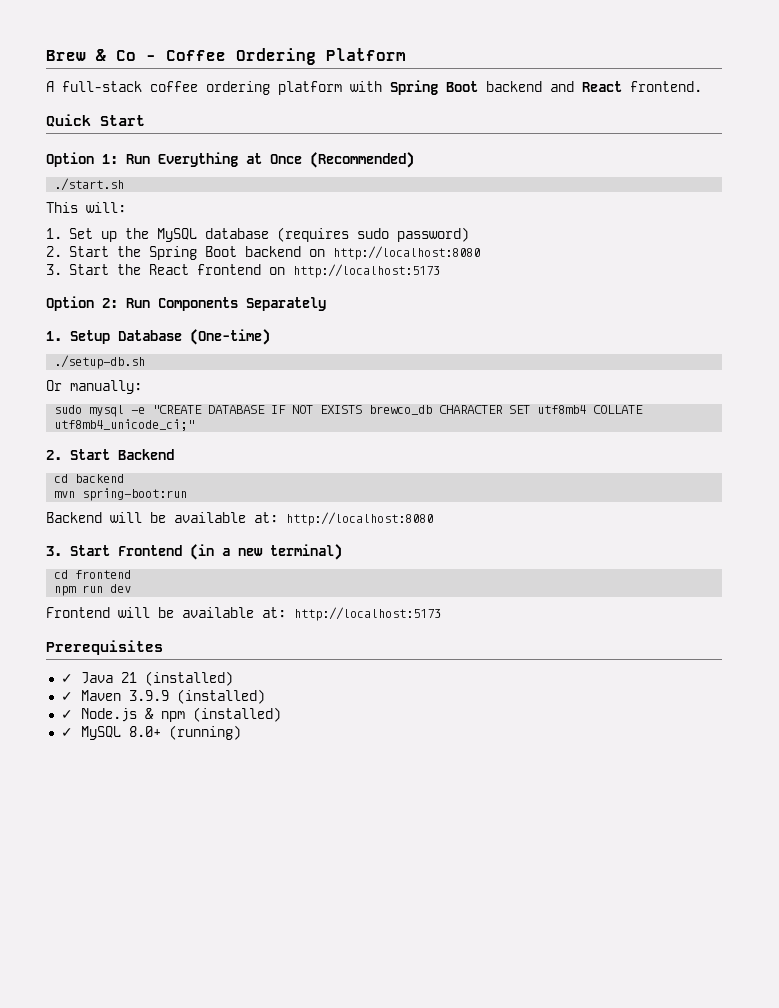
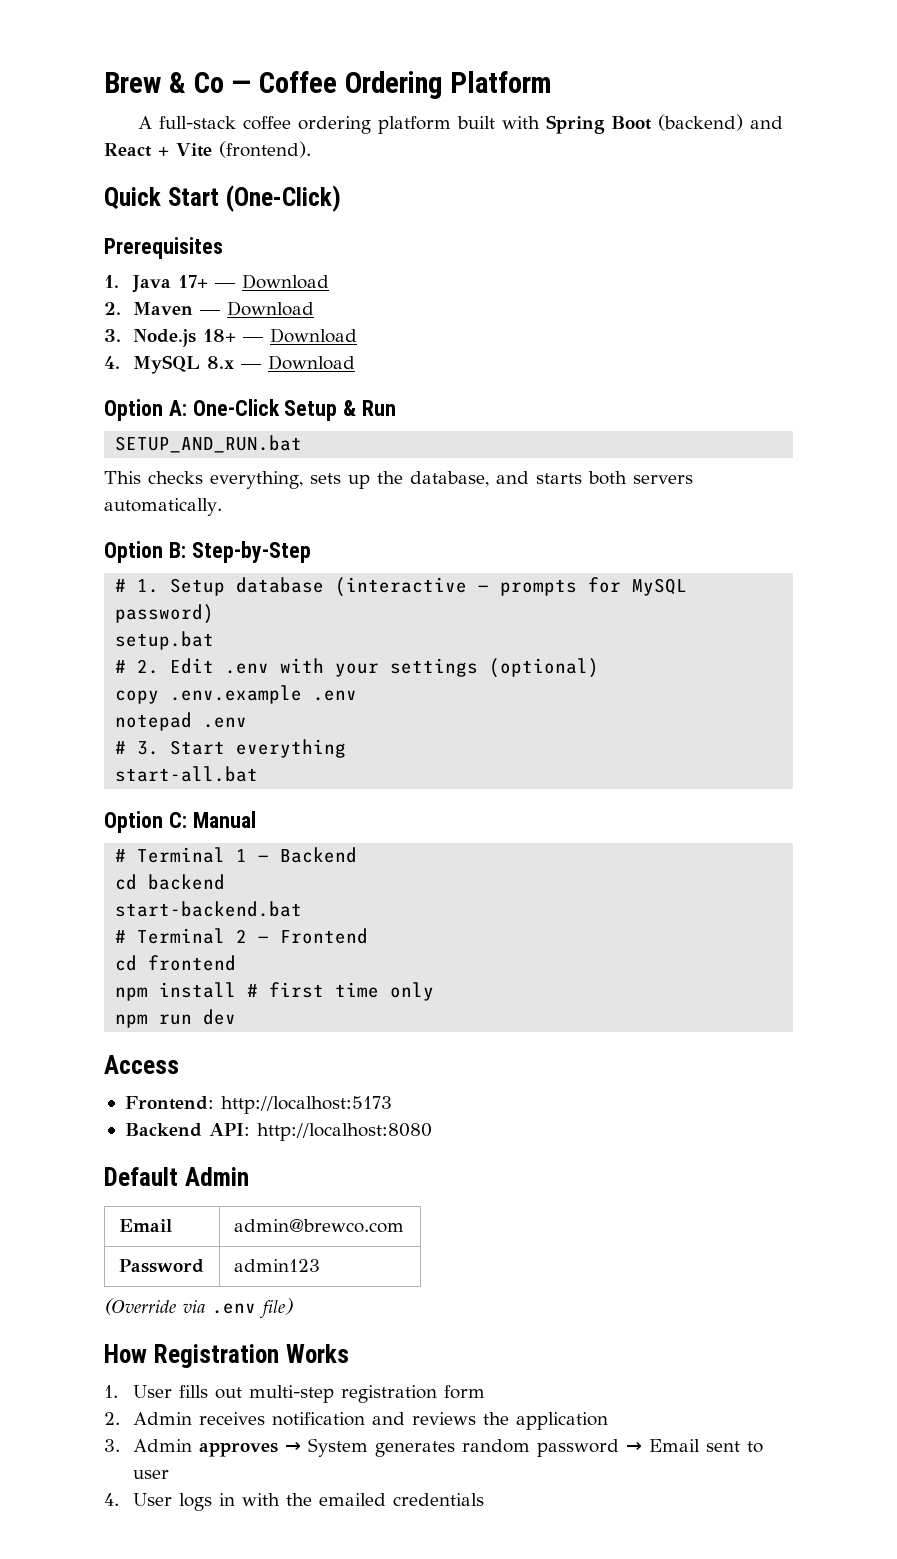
[146,55,156,61] - -> [231,80,252,93] —
(342, 88) none -> [457,116,496,129] built
[486,81,542,92] backend -> [658,114,744,131] (backend)
[630,81,702,92] frontend. -> [158,141,311,158] + Vite (frontend).
[46,152,414,168] [54,178,125,191] [46,202,126,213] [46,227,469,242] [46,246,480,260] [46,264,440,278] [46,296,326,311] [46,329,270,345] [54,355,146,369] [46,380,142,394] [54,405,644,417] [54,419,195,431] [46,449,174,460] [54,474,125,483] [54,488,188,501] [46,512,433,526] [46,544,342,560] [54,570,132,579] [54,584,132,596] [46,607,441,621] [46,640,163,655] [60,671,233,686] [60,689,265,704] [60,707,281,722] [60,725,241,740] // Option 1: Run Everything at Once (Recommended) // ./start.sh // This will: // 1. Set up the MySQL database (requires sudo password) // 2. Start the Spring Boot backend on http://localhost:8080 // 3. Start the React frontend on http://localhost:5173 // Option 2: Run Components Separately // 1. Setup Database (One-time) // ./setup-db.sh // Or manually: // sudo mysql -e "CREATE DATABASE IF NOT EXISTS brewco_db CHARACTER SET utf8mb4 COLLATE utf8mb4_unicode_ci;" // 2. Start Backend // cd backend // mvn spring-boot:run // Backend will be available at: http://localhost:8080 // 3. Start Frontend (in a new terminal) // cd frontend // npm run dev // Frontend will be available at: http://localhost:5173 // Prerequisites // ✓ Java 21 (installed) // ✓ Maven 3.9.9 (installed) // ✓ Node.js & npm (installed) // ✓ MySQL 8.0+ (running) -> [225,185,341,212] [104,237,223,259] [104,274,329,293] [104,301,314,316] [104,328,357,347] [104,355,355,374] [104,399,397,421] [115,435,303,453] [104,471,693,489] [104,498,222,516] [104,541,311,563] [115,577,688,597] [115,604,215,624] [115,631,215,650] [115,658,600,678] [115,685,358,704] [115,712,248,731] [115,739,347,758] [115,766,259,782] [104,811,256,833] [115,847,358,863] [115,874,226,890] [115,901,303,917] [115,928,369,944] [115,955,237,971] [115,982,435,1001] [115,1009,237,1028] [104,1055,179,1074] [124,1096,392,1114] [124,1123,432,1141] [104,1167,249,1186] [118,1219,172,1232] [233,1219,404,1233] [118,1259,204,1273] [233,1259,320,1272] [104,1298,293,1319] [104,1344,349,1368] [104,1385,485,1403] [104,1412,608,1430] [104,1438,763,1457] [132,1470,169,1479] [104,1493,484,1511] (One-Click) // Prerequisites // 1. Java 17+ — Download // 2. Maven — Download // 3. Node.js 18+ — Download // 4. MySQL 8.x — Download // Option A: One-Click Setup & Run // SETUP_AND_RUN.bat // This checks everything, sets up the database, and starts both servers automatically. // Option B: Step-by-Step // # 1. Setup database (interactive — prompts for MySQL password) // setup.bat // # 2. Edit .env with your settings (optional) // copy .env.example .env // notepad .env // # 3. Start everything // start-all.bat // Option C: Manual // # Terminal 1 — Backend // cd backend // start-backend.bat // # Terminal 2 — Frontend // cd frontend // npm install # first time only // npm run dev // Access // Frontend: http://localhost:5173 // Backend API: http://localhost:8080 // Default Admin // Email | admin@brewco.com // Password | admin123 // (Override via .env file) // How Registration Works // 1. User fills out multi-step registration form // 2. Admin receives notification and reviews the application // 3. Admin approves → System generates random password → Email sent to user // 4. User logs in with the emailed credentials

